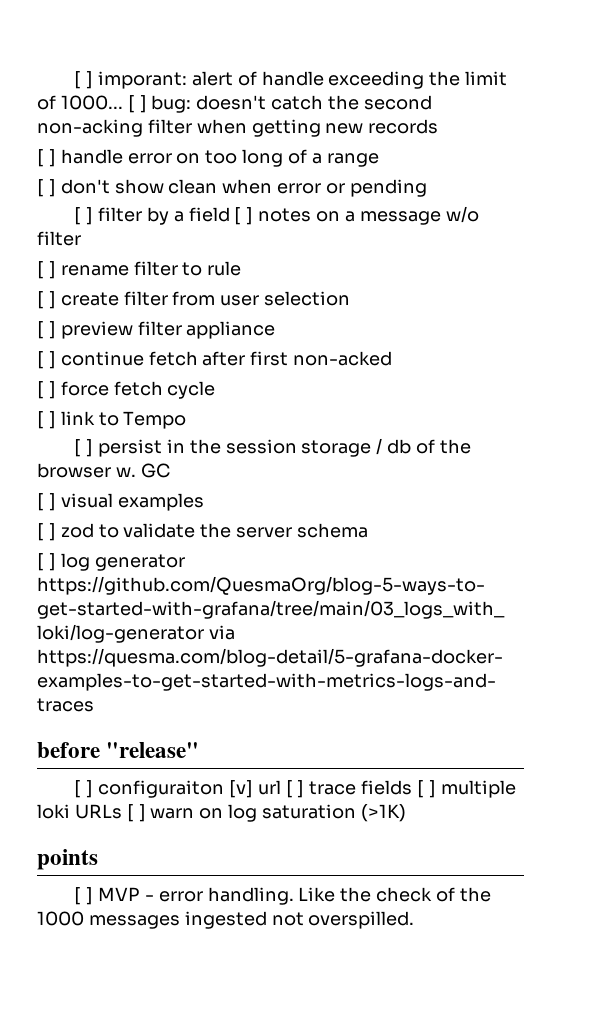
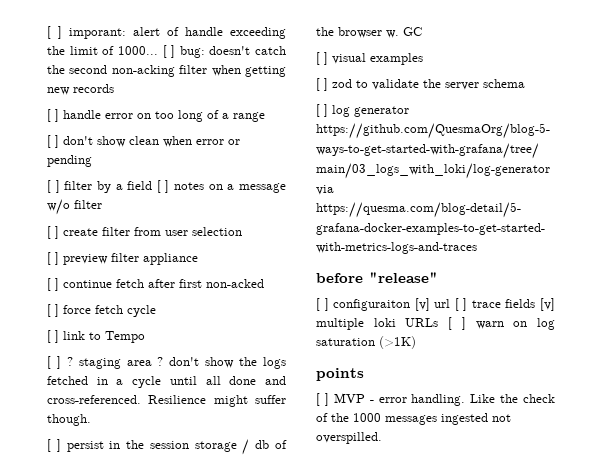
[37,261,242,279] // [ ] rename filter to rule -> (102, 204) none
(187, 420) none -> [47,356,286,369] [47,376,286,388] [47,395,286,407] [47,414,91,426] // [ ] ? staging area ? don't show the logs fetched in a cycle until all done and cross-referenced. Resilience might suffer though.
[417,780,436,798] [ ] -> [540,298,555,311] [v]

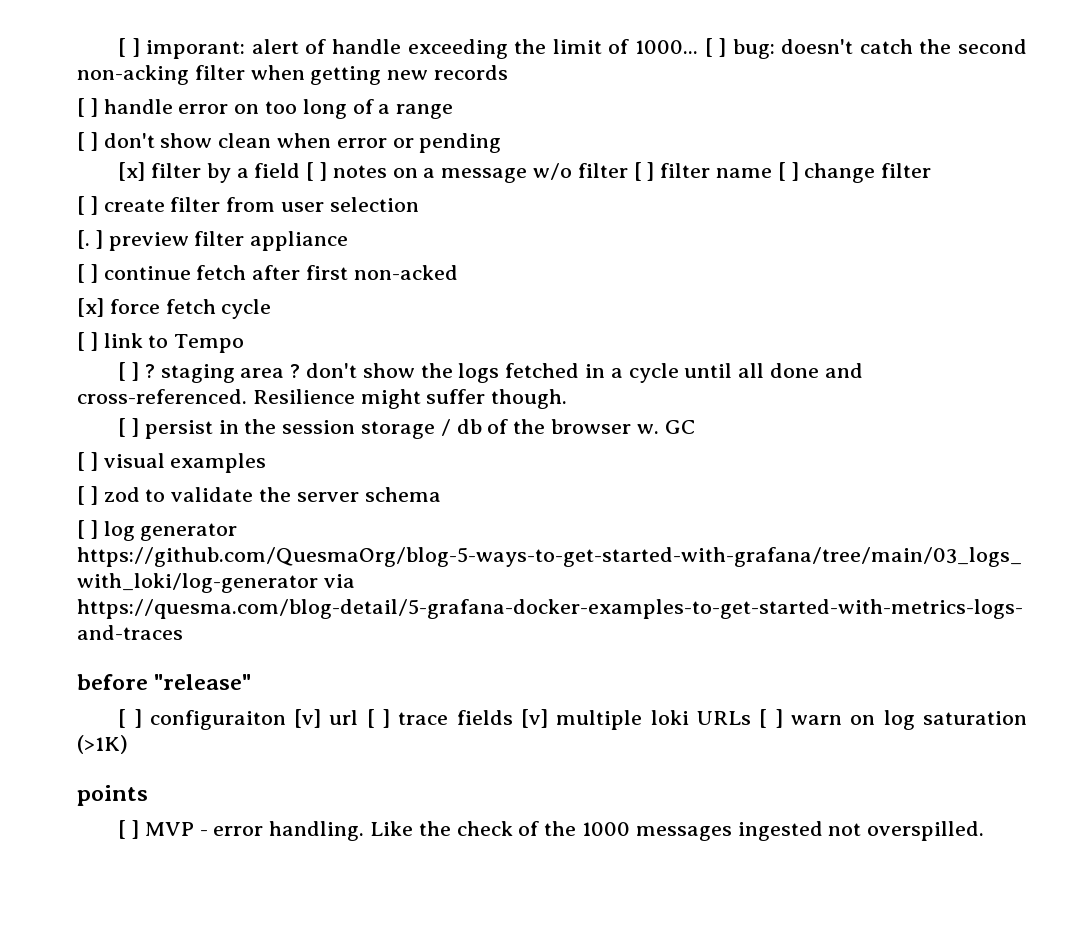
[47,180,60,193] [ ] -> [118,162,146,181] [x]
(102, 204) none -> [633,162,932,183] [ ] filter name [ ] change filter
[47,252,51,265] [ -> [77,230,90,249] [.
[47,304,59,317] [ ] -> [77,298,104,317] [x]

